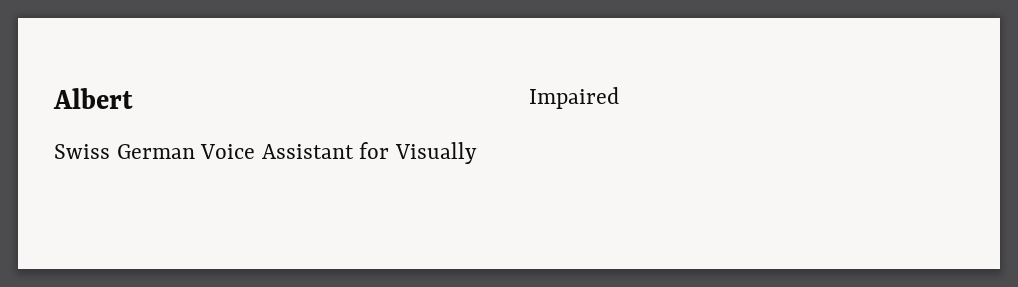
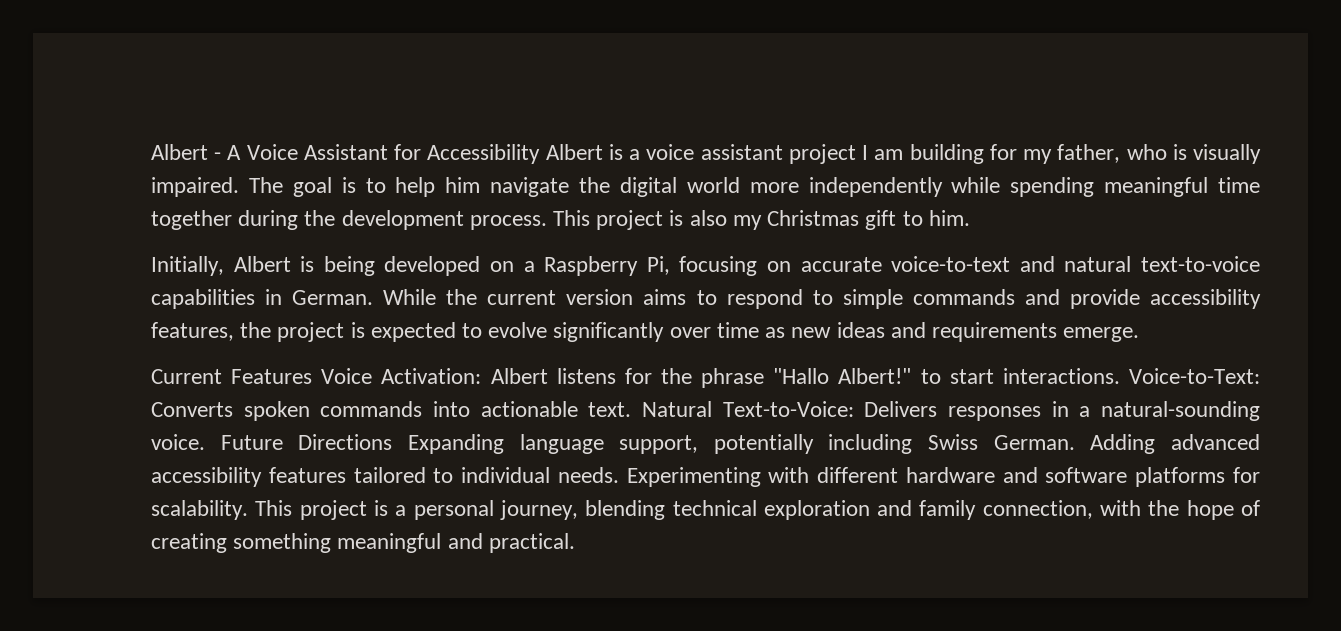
[53,88,133,109] [54,144,195,159] Albert // Swiss German -> [151,144,242,160] Albert - A
[395,142,478,164] [529,87,619,109] Visually Impaired -> [427,144,1261,164] [151,177,1260,197] [151,210,970,230] [151,256,1261,276] [151,289,1261,309] [151,322,1140,342] [151,368,1260,388] [151,401,1260,421] [151,434,1260,454] [151,467,1260,487] [151,500,1260,520] [151,533,575,553] Accessibility Albert is a voice assistant project I am building for my father, who is visually impaired. The goal is to help him navigate the digital world more independently while spending meaningful time together during the development process. This project is also my Christmas gift to him. // Initially, Albert is being developed on a Raspberry Pi, focusing on accurate voice-to-text and natural text-to-voice capabilities in German. While the current version aims to respond to simple commands and provide accessibility features, the project is expected to evolve significantly over time as new ideas and requirements emerge. // Current Features Voice Activation: Albert listens for the phrase "Hallo Albert!" to start interactions. Voice-to-Text: Converts spoken commands into actionable text. Natural Text-to-Voice: Delivers responses in a natural-sounding voice. Future Directions Expanding language support, potentially including Swiss German. Adding advanced accessibility features tailored to individual needs. Experimenting with different hardware and software platforms for scalability. This project is a personal journey, blending technical exploration and family connection, with the hope of creating something meaningful and practical.

